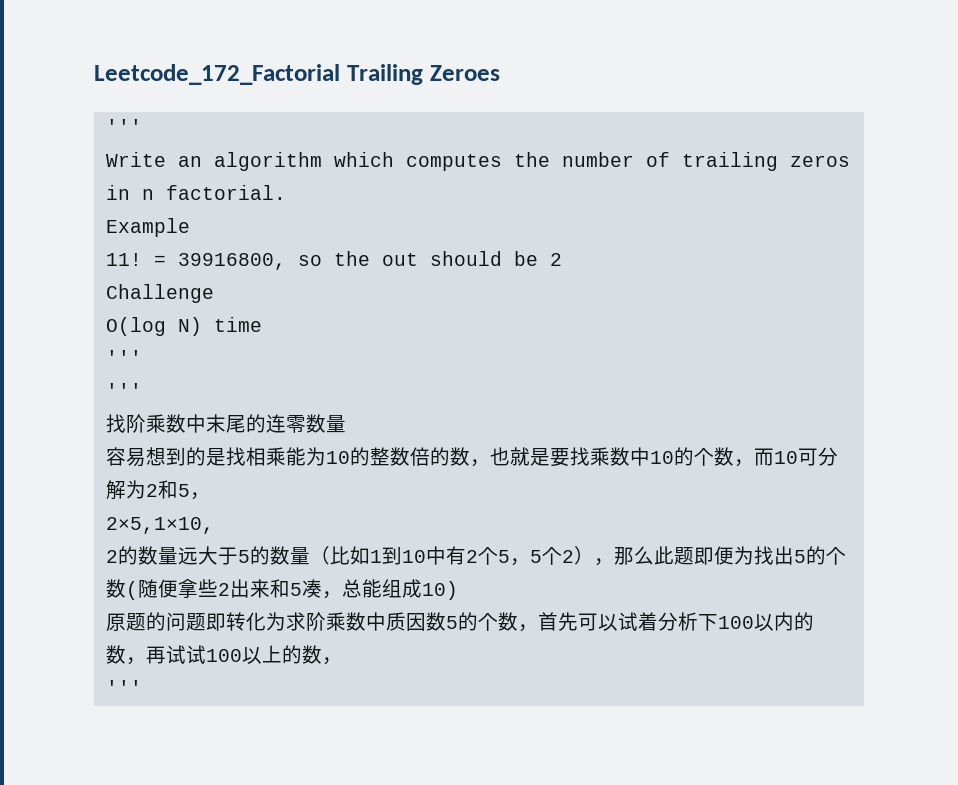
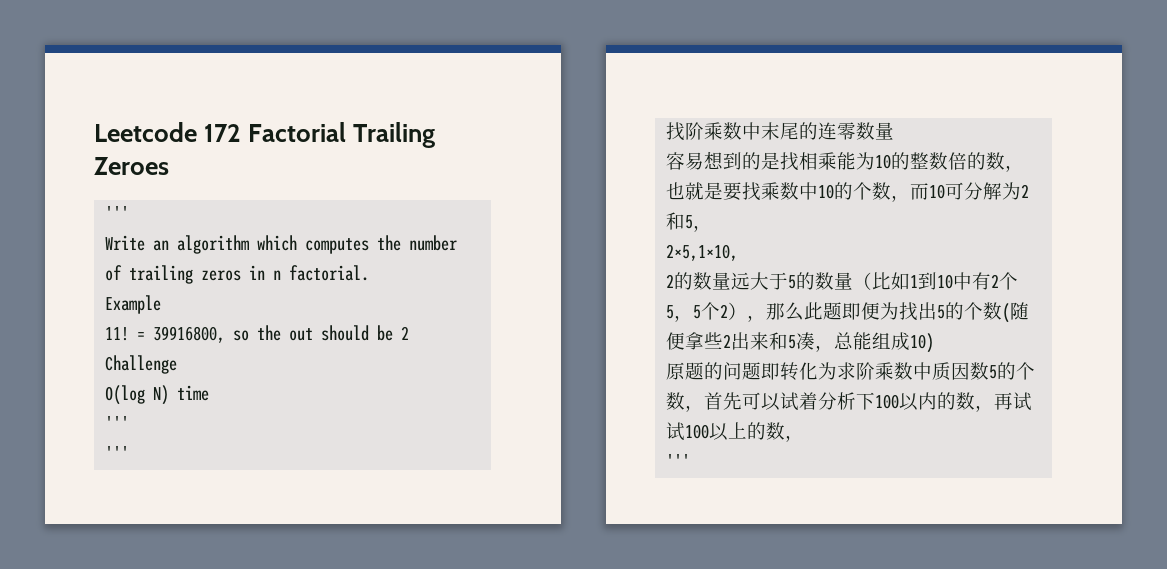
[94,64,340,85] Leetcode_172_Factorial -> [94,122,347,142] Leetcode 172 Factorial

